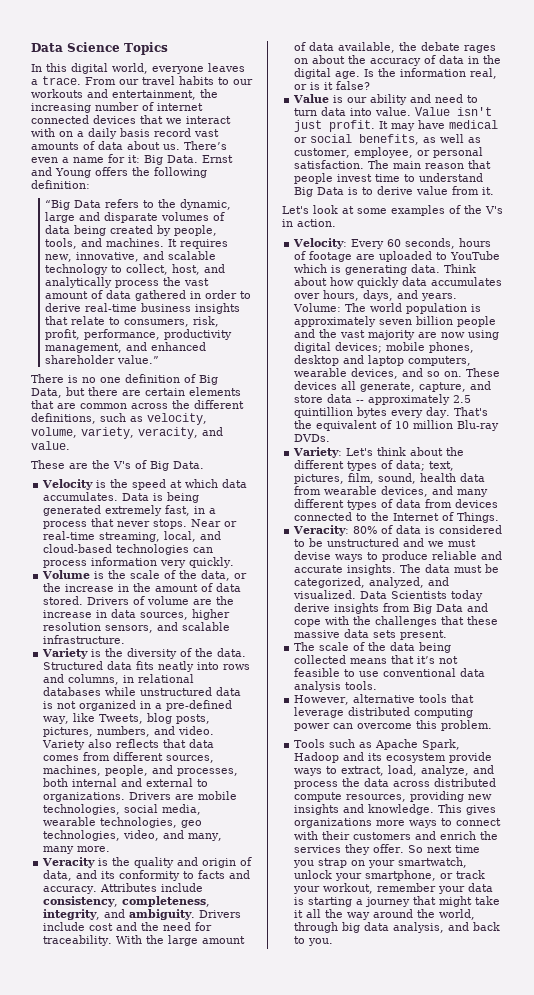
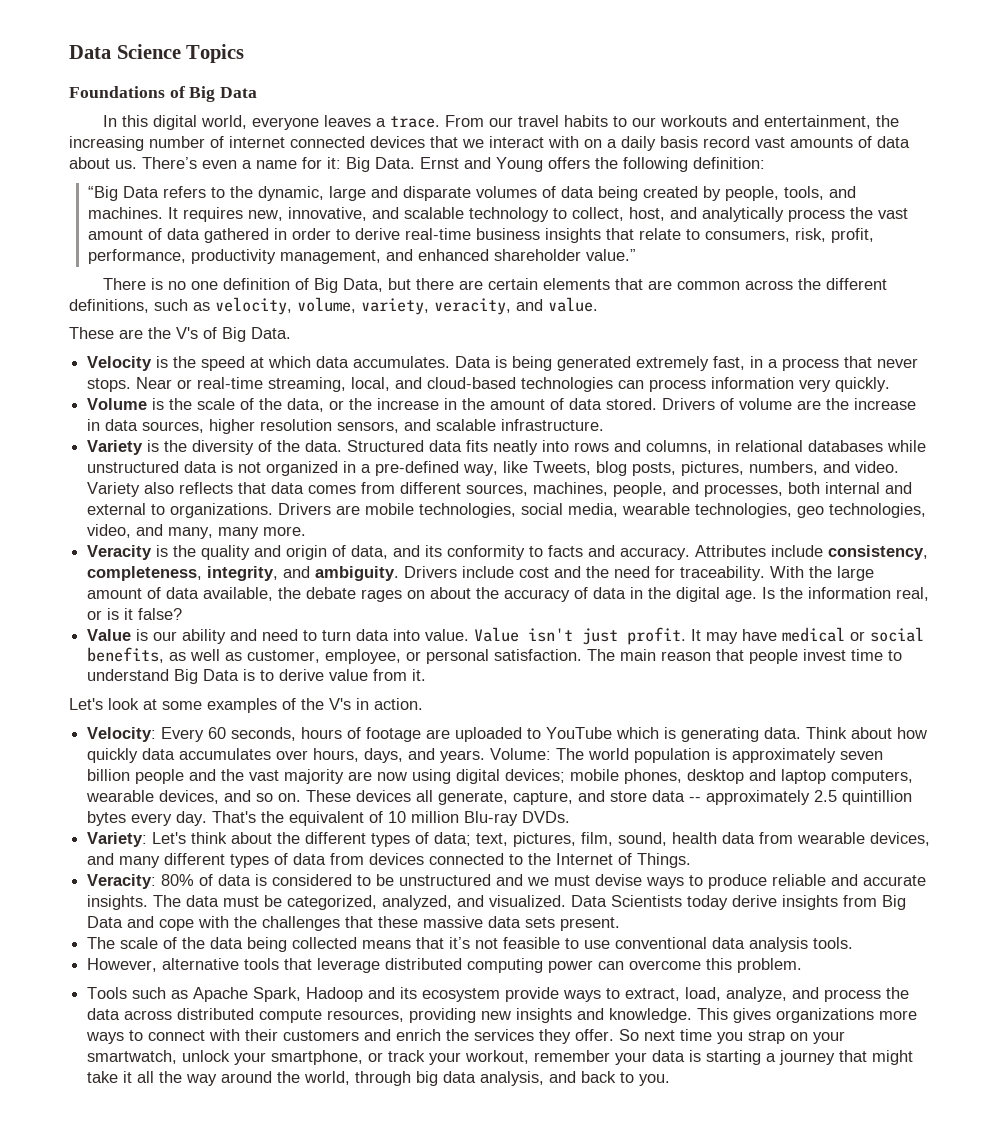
(168, 48) none -> [69,86,258,102] // Foundations of Big Data

